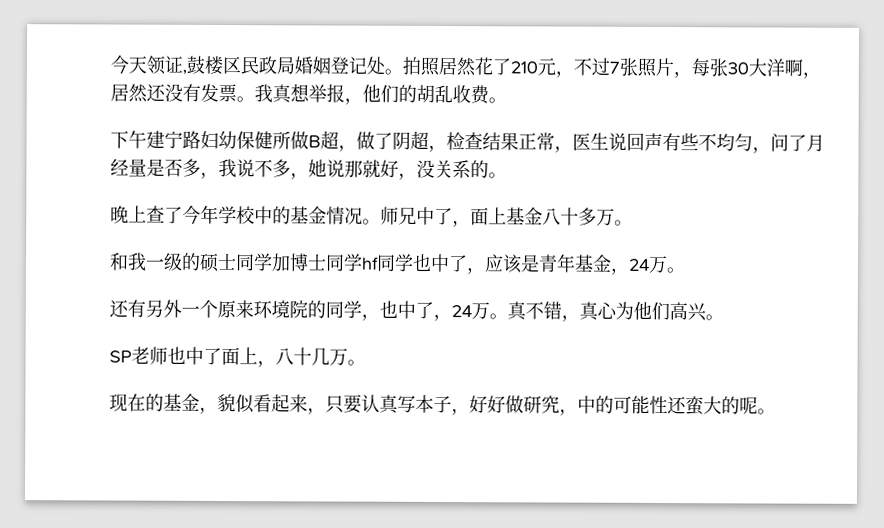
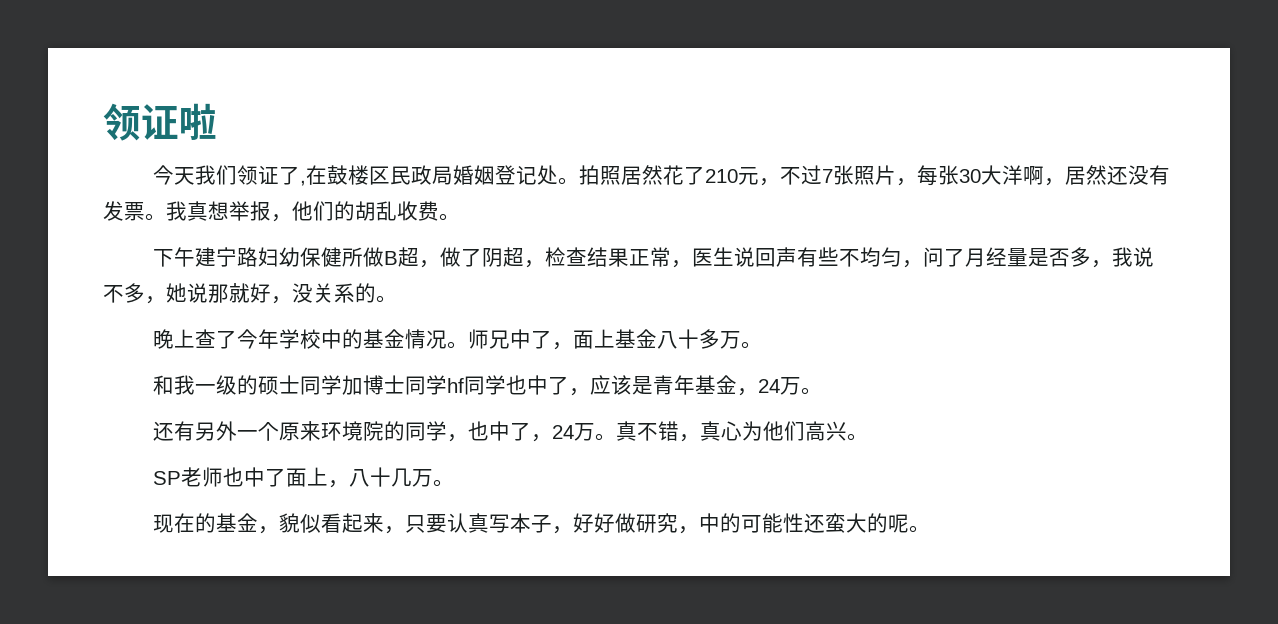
[110,55,187,75] 今天领证, -> [103,103,217,141] [153,165,328,186] 领证啦 // 今天我们领证了,在

